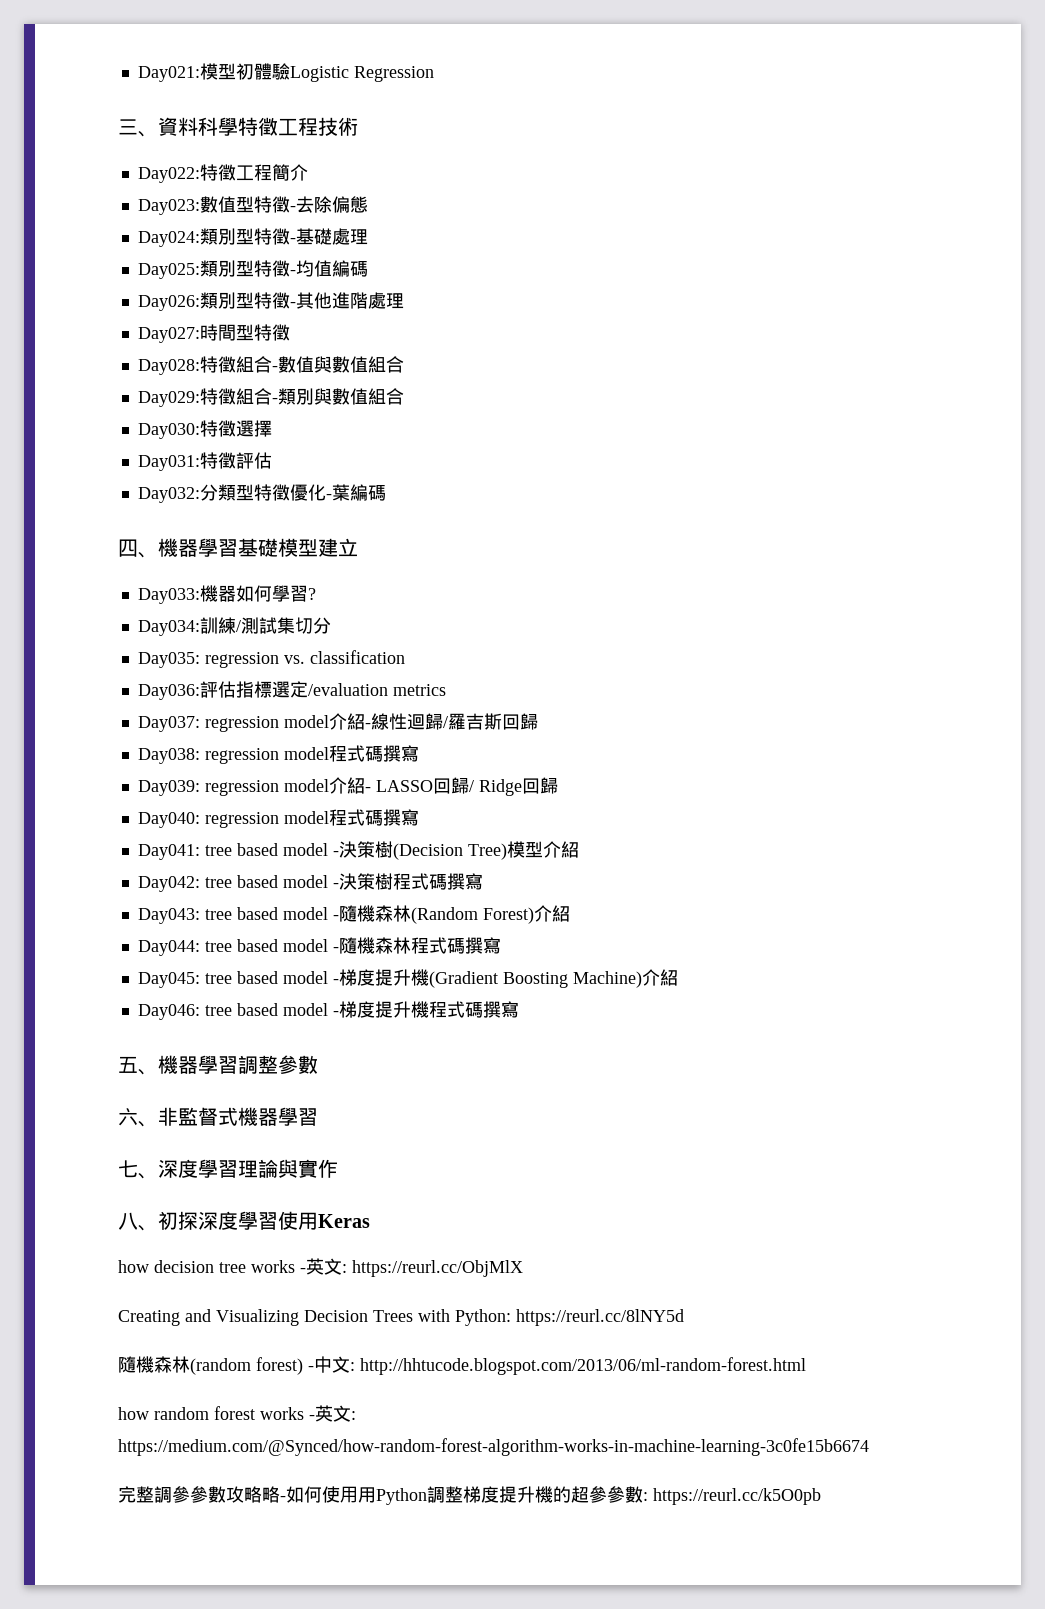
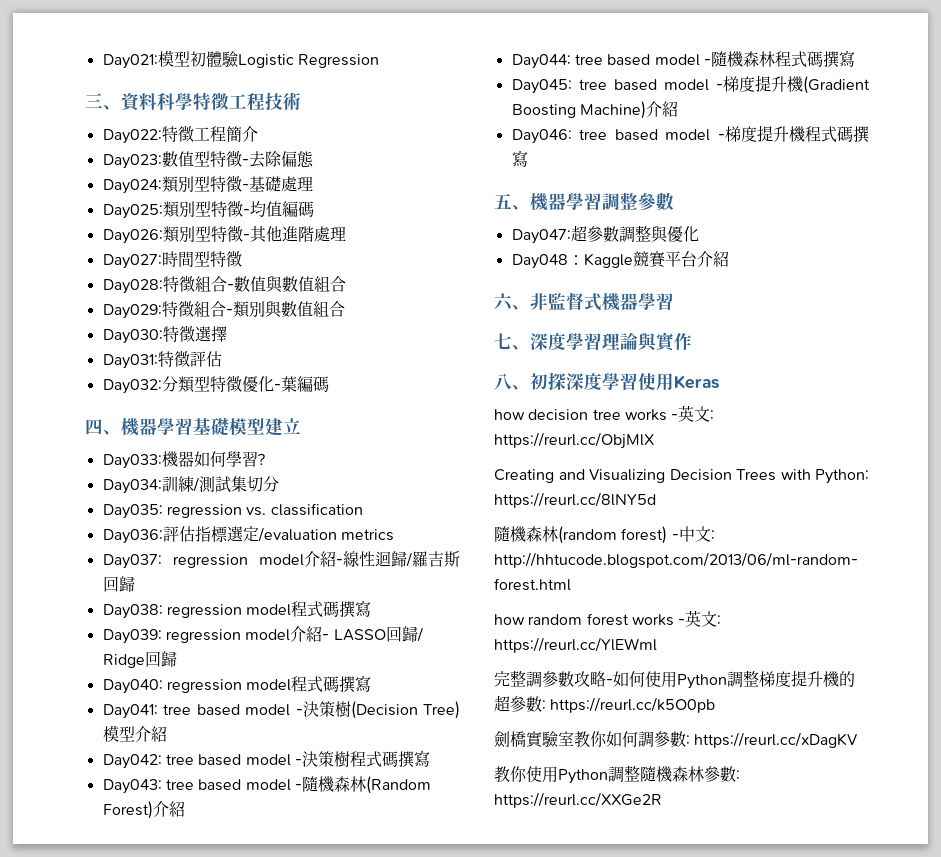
(318, 1064) none -> [511,225,699,244] [511,251,729,269] // Day047:超參數調整與優化 // Day048：Kaggle競賽平台介紹
[118,1438,869,1456] https://medium.com/@Synced/how-random-forest-algorithm-works-in-machine-learning-3c0fe15b6674 -> [494,637,657,653] https://reurl.cc/YlEWml
[190,1486,262,1503] 參數攻略 -> [558,671,590,687] 數攻
[358,1487,376,1503] 用 -> (677, 679) none
[607,1486,821,1505] 參數: https://reurl.cc/k5O0pb -> [526,696,716,713] [494,731,859,748] [494,765,740,784] [494,792,662,808] 數: https://reurl.cc/k5O0pb // 劍橋實驗室教你如何調參數: https://reurl.cc/xDagKV // 教你使⽤Python調整隨機森林參數: https://reurl.cc/XXGe2R

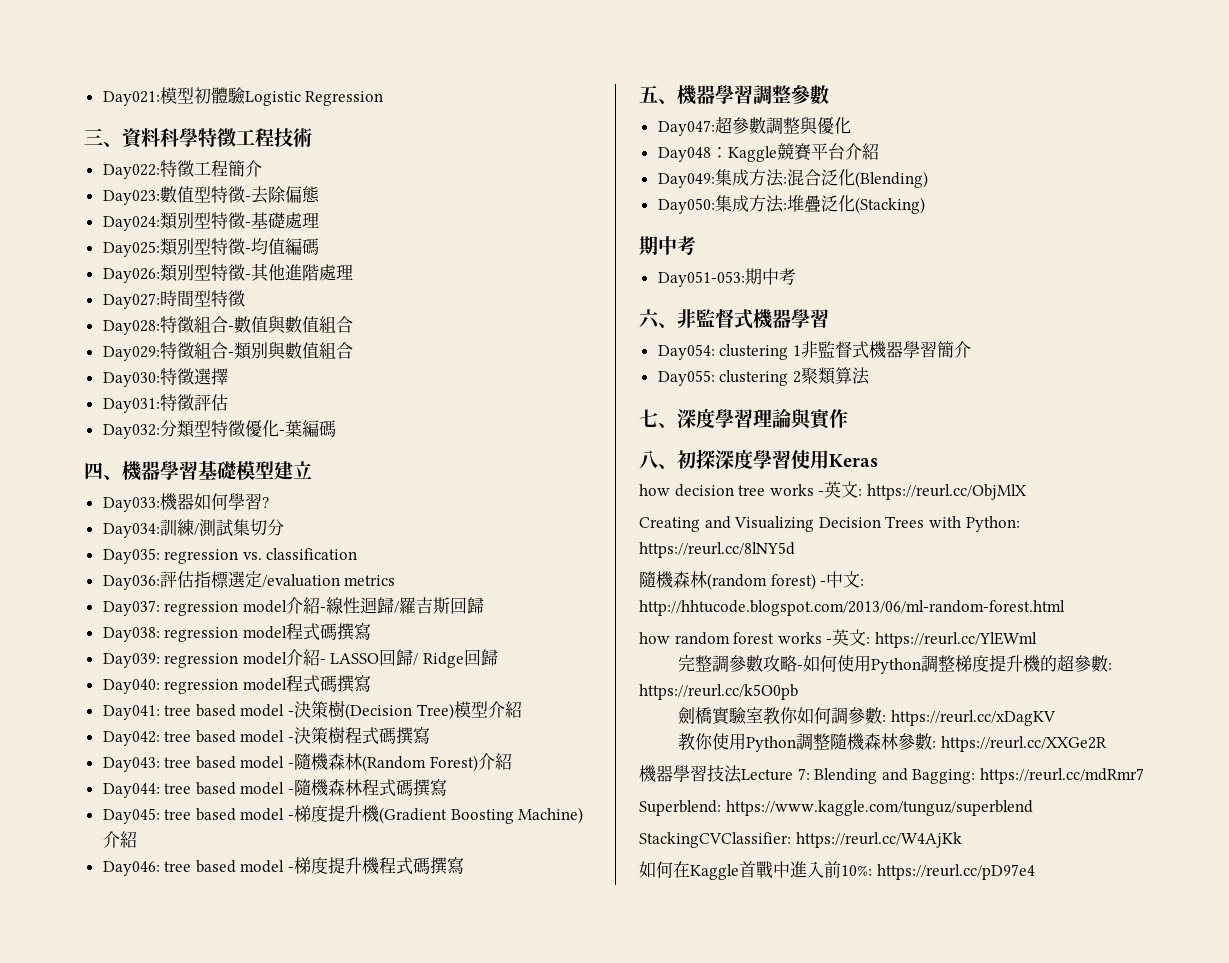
(729, 259) none -> [657,169,928,188] [657,195,925,214] [639,236,696,255] [657,268,796,287] // Day049:集成方法:混合泛化(Blending) // Day050:集成方法:堆疊泛化(Stacking) // 期中考 // Day051-053:期中考
(674, 301) none -> [657,341,971,360] [657,367,870,386] // Day054: clustering 1非監督式機器學習簡介 // Day055: clustering 2聚類算法
(662, 800) none -> [639,765,1144,784] [639,800,1033,816] [639,832,962,848] [639,861,1035,880] // 機器學習技法Lecture 7: Blending and Bagging: https://reurl.cc/mdRmr7 // Superblend: https://www.kaggle.com/tunguz/superblend // StackingCVClassifier: https://reurl.cc/W4AjKk // 如何在Kaggle首戰中進入前10%: https://reurl.cc/pD97e4

